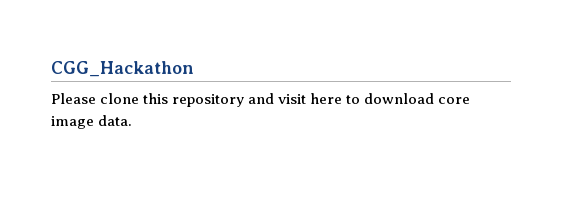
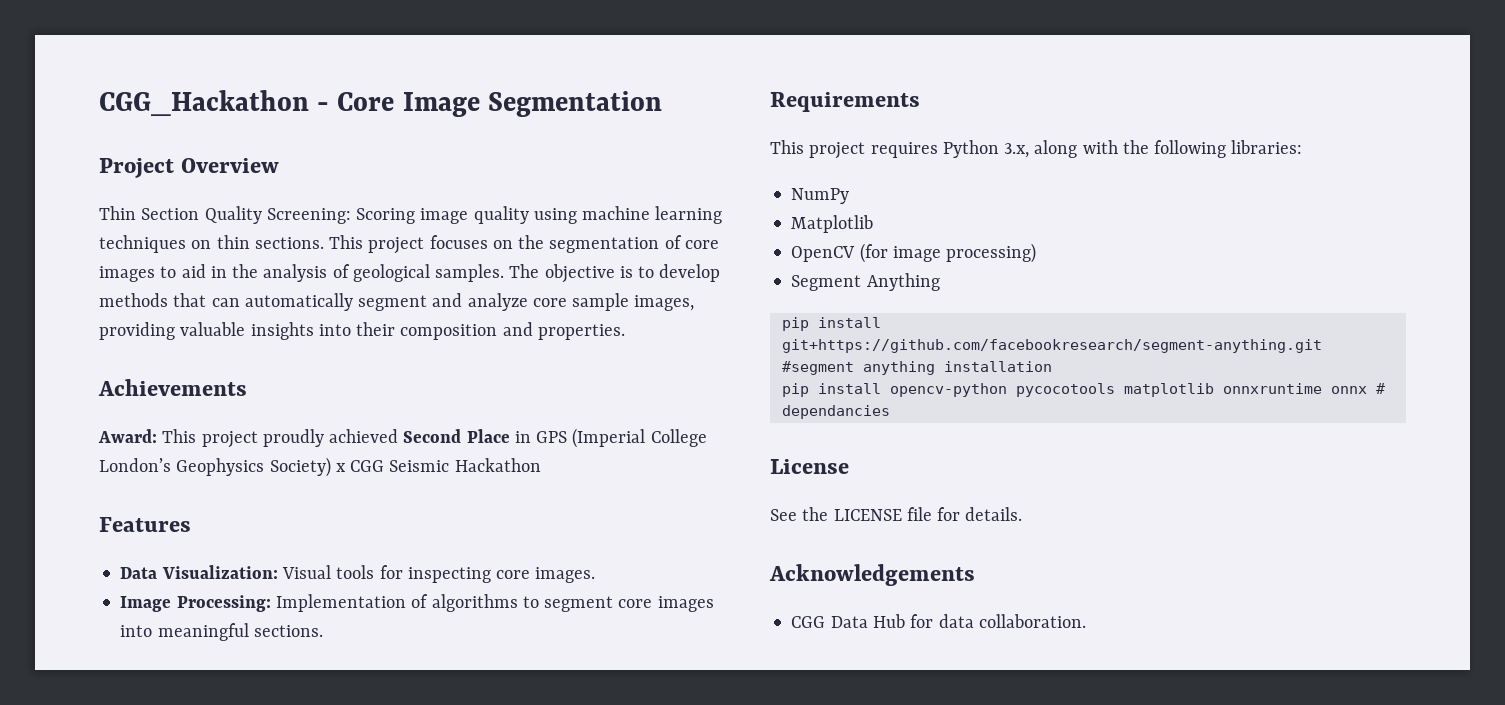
[51,93,471,107] [51,115,133,129] // Please clone this repository and visit here to download core image data. -> [317,91,662,117] [99,158,280,178] [99,206,723,224] [99,235,719,254] [99,264,721,283] [99,293,695,311] [99,322,625,340] [98,379,247,396] [98,428,707,448] [99,457,541,477] [99,517,191,532] [120,565,596,583] [120,594,714,612] [120,623,323,641] [770,92,920,112] [770,140,1303,159] [791,188,850,204] [791,215,874,233] [791,243,1037,263] [791,273,940,291] [781,317,881,331] [781,339,1322,353] [781,361,1052,375] [781,383,1385,397] [781,405,890,419] [770,459,849,474] [770,507,1023,521] [769,564,975,586] [791,614,1086,628] - Core Image Segmentation // Project Overview // Thin Section Quality Screening: Scoring image quality using machine learning techniques on thin sections. This project focuses on the segmentation of core images to aid in the analysis of geological samples. The objective is to develop methods that can automatically segment and analyze core sample images, providing valuable insights into their composition and properties. // Achievements // Award: This project proudly achieved Second Place in GPS (Imperial College London’s Geophysics Society) x CGG Seismic Hackathon // Features // Data Visualization: Visual tools for inspecting core images. // Image Processing: Implementation of algorithms to segment core images into meaningful sections. // Requirements // This project requires Python 3.x, along with the following libraries: // NumPy // Matplotlib // OpenCV (for image processing) // Segment Anything // pip install git+https://github.com/facebookresearch/segment-anything.git #segment anything installation // pip install opencv-python pycocotools matplotlib onnxruntime onnx # dependancies // License // See the LICENSE file for details. // Acknowledgements // CGG Data Hub for data collaboration.

